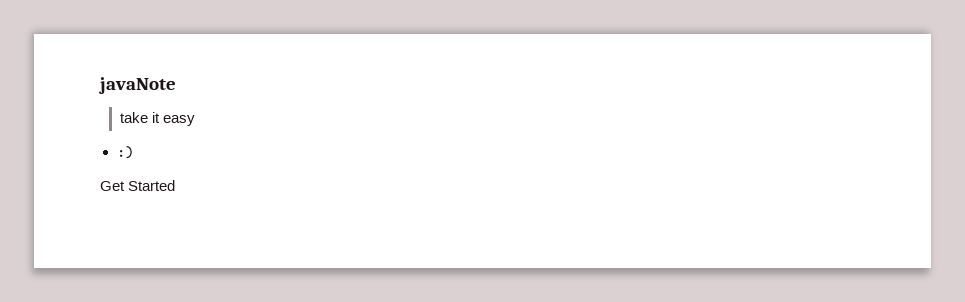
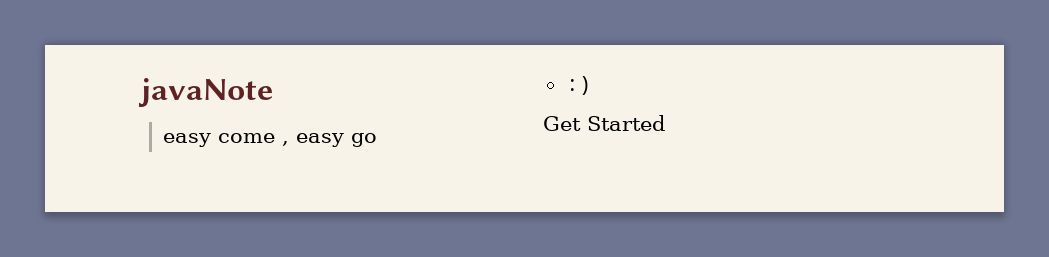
[119,112,195,126] take it easy -> [163,133,378,147] easy come , easy go

